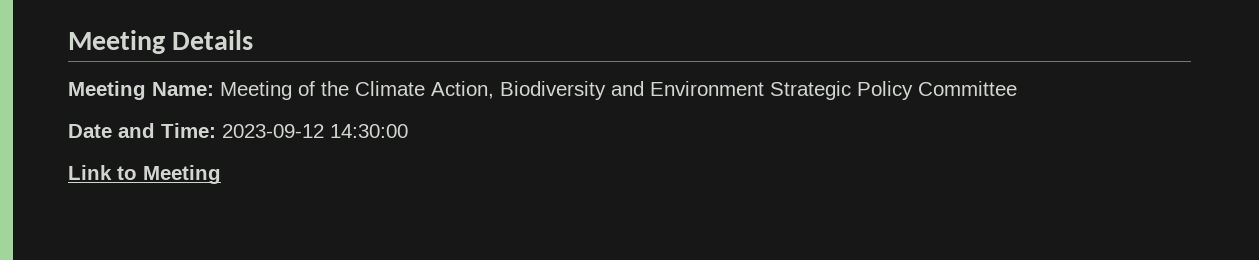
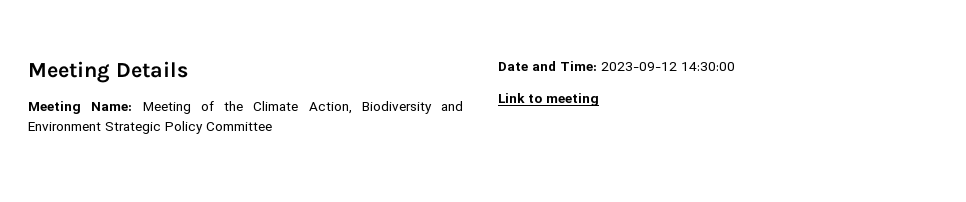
[143,165,221,184] Meeting -> [546,93,599,106] meeting

